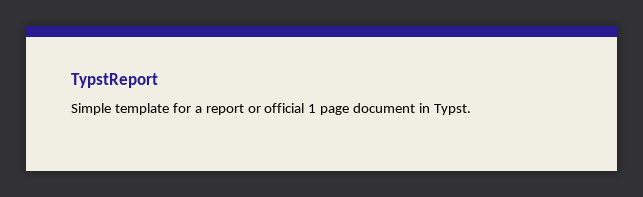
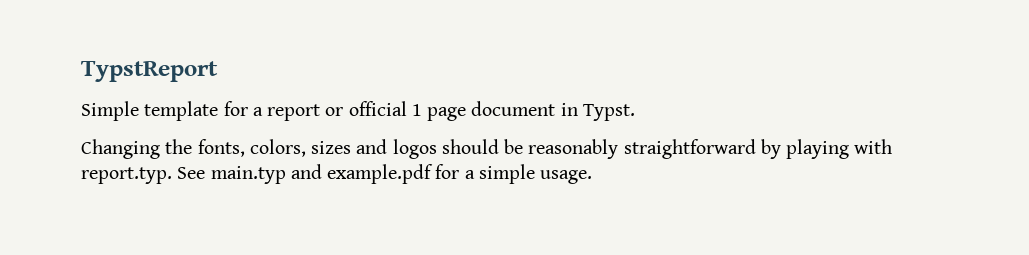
(472, 109) none -> [81,139,893,159] [81,164,593,184] // Changing the fonts, colors, sizes and logos should be reasonably straightforward by playing with report.typ. See main.typ and example.pdf for a simple usage.

